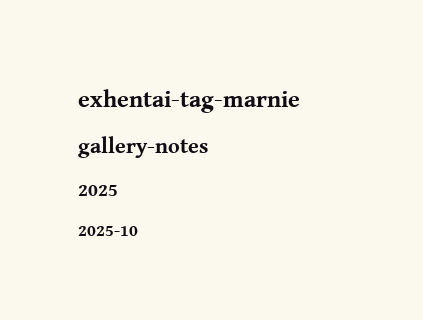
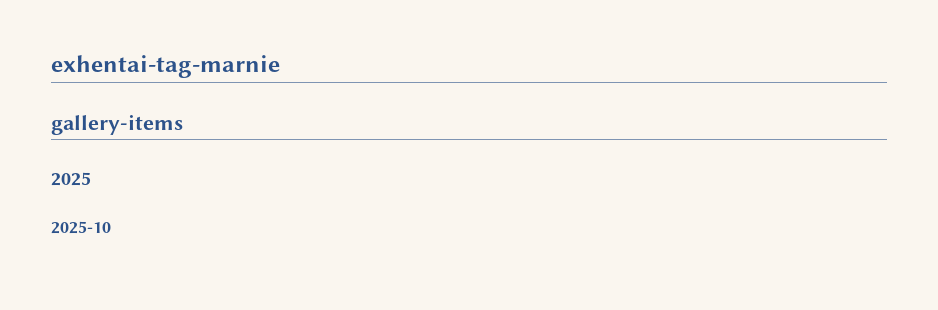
[78,136,208,158] gallery-notes -> [51,114,183,135] gallery-items

